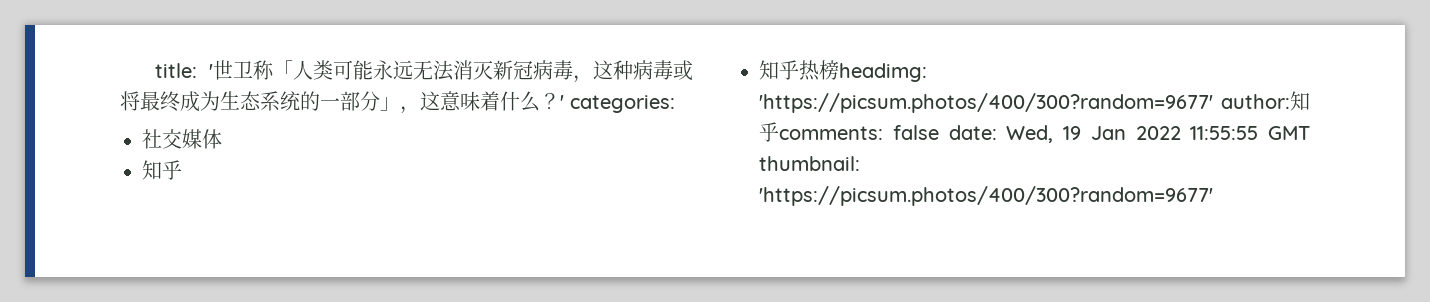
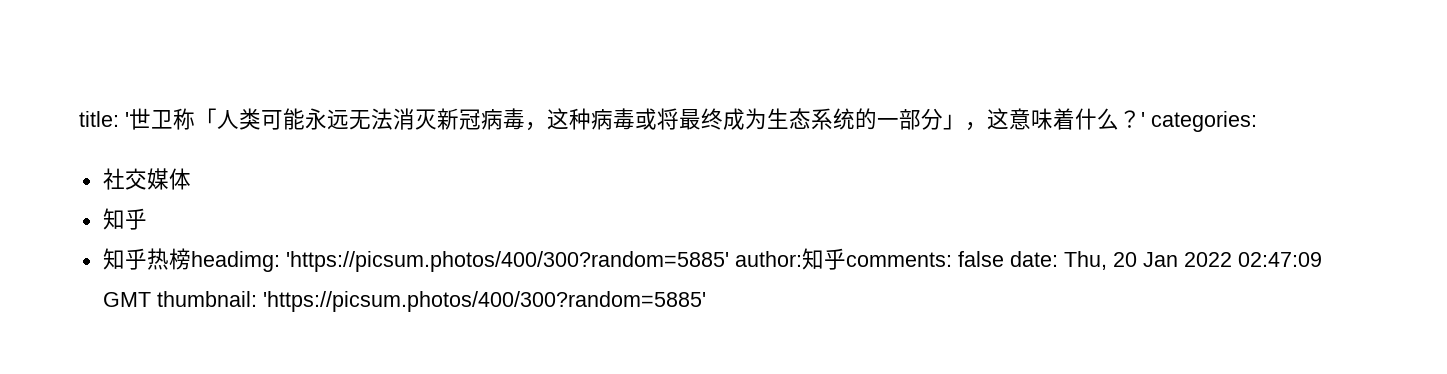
[759,93,1213,113] 'https://picsum.photos/400/300?random=9677' -> [285,251,729,272] 'https://picsum.photos/400/300?random=5885'
[1006,125,1081,143] Wed, 19 -> [1063,251,1137,270] Thu, 20
[1190,126,1259,140] 11:55:55 -> [1237,252,1322,267] 02:47:09
[759,186,1213,206] 'https://picsum.photos/400/300?random=9677' -> [262,291,706,312] 'https://picsum.photos/400/300?random=5885'

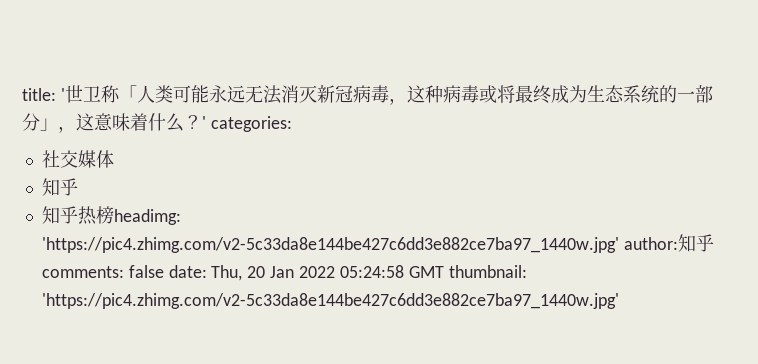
[285,251,729,272] 'https://picsum.photos/400/300?random=5885' -> [41,237,619,253] 'https://pic4.zhimg.com/v2-5c33da8e144be427c6dd3e882ce7ba97_1440w.jpg'
[1237,252,1322,267] 02:47:09 -> [339,265,404,278] 05:24:58
[262,291,706,312] 'https://picsum.photos/400/300?random=5885' -> [41,293,619,309] 'https://pic4.zhimg.com/v2-5c33da8e144be427c6dd3e882ce7ba97_1440w.jpg'

